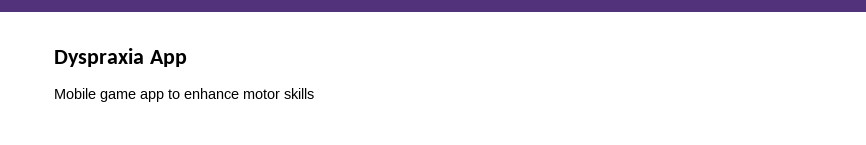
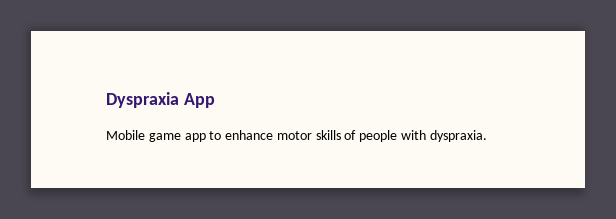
(314, 93) none -> [344,130,487,142] of people with dyspraxia.

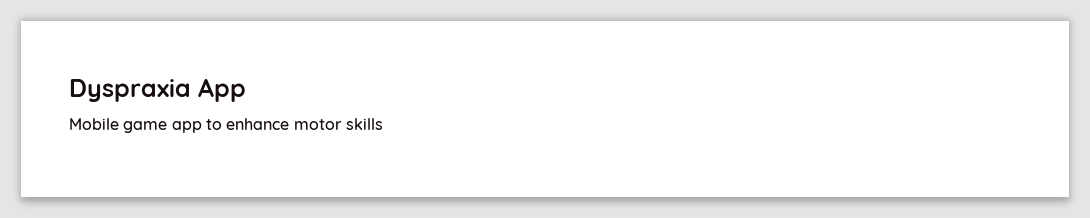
[344,130,487,142] of people with dyspraxia. -> (383, 124) none

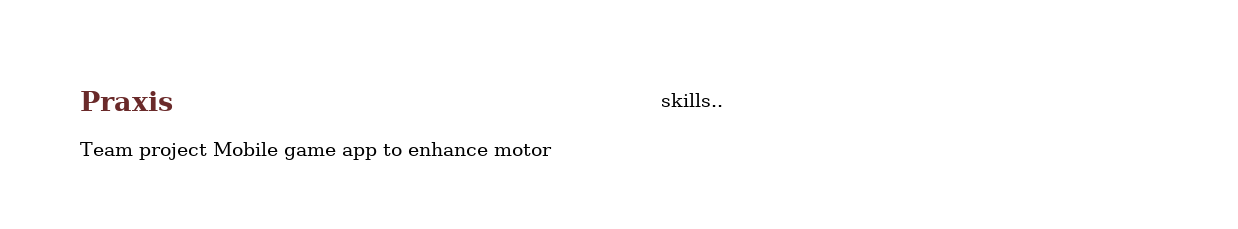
[69,78,246,102] Dyspraxia App // -> [80,91,173,111] [80,142,207,160] Praxis // Team project
[345,118,383,130] skills -> [661,93,723,107] skills..

